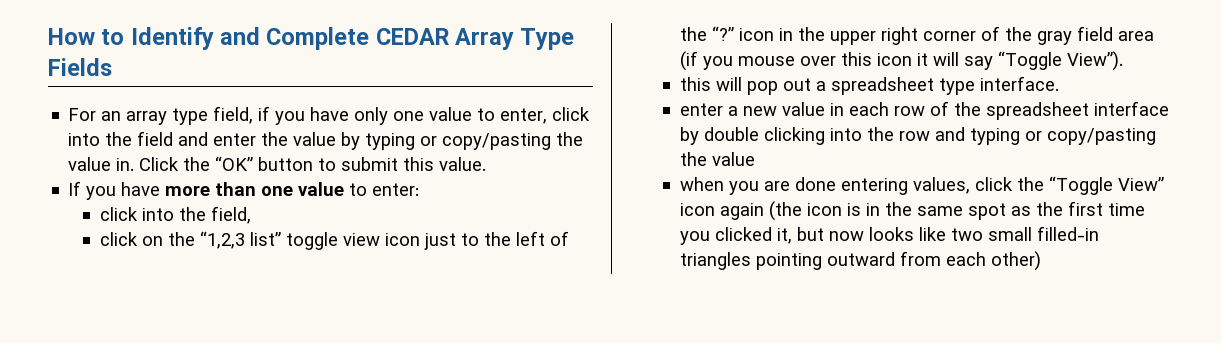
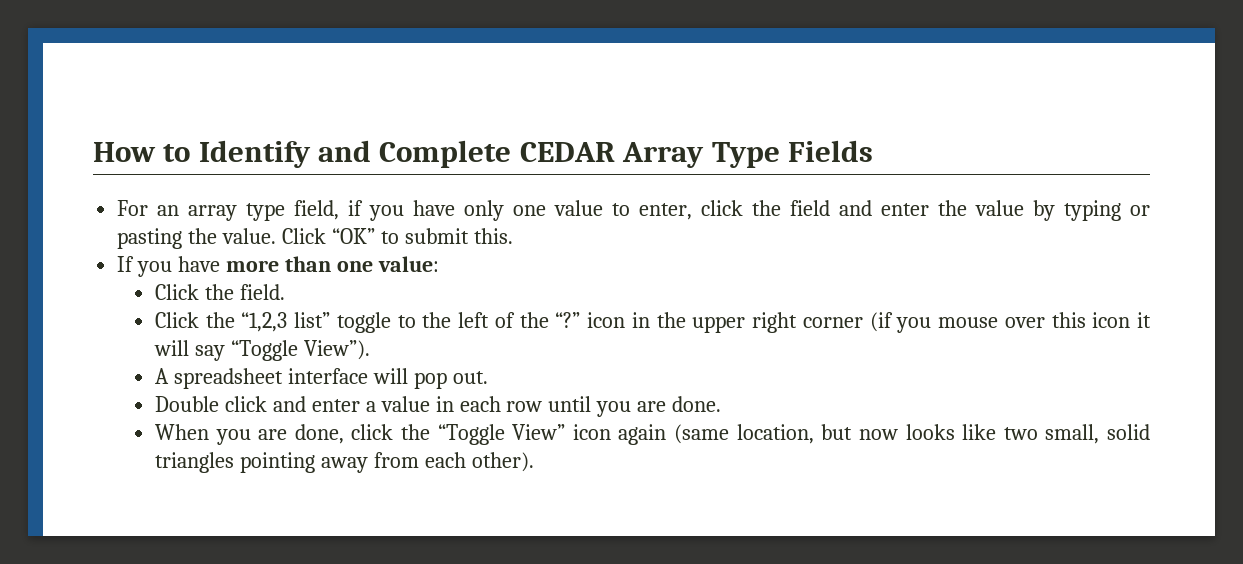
[68,133,101,146] into -> (744, 208) none
[442,132,584,150] [68,156,487,171] copy/pasting the value in. Click the “OK” button to submit this value. -> [117,228,513,249] pasting the value. Click “OK” to submit this.
[298,182,420,196] [99,206,251,224] [99,232,163,246] value to enter: // click into the field, // click on -> [377,256,439,272] [154,284,285,300] [154,312,199,328] value: // Click the field. // Click
[342,233,456,250] view icon just -> (391, 322) none
[980,26,1154,45] of the gray field area -> (863, 322) none
[679,76,1059,95] this will pop out a spreadsheet type interface. // -> [154,368,488,389] [154,396,306,412] A spreadsheet interface will pop out. // Double click and
[742,106,777,116] new -> (376, 406) none
[929,101,1169,120] [679,127,1156,145] [679,152,755,166] [679,177,970,195] of the spreadsheet interface by double clicking into the row and typing or copy/pasting the value // when you are done entering values, -> [548,396,722,417] [154,424,344,445] until you are done. // When you are done,
[768,201,1145,221] [679,227,792,245] (the icon is in the same spot as the first time you clicked it, -> [674,424,814,444] (same location,
[987,226,1099,241] small filled-in -> [1045,424,1150,444] small, solid
[826,252,895,266] outward -> [320,457,368,473] away
[990,251,1041,271] other) -> [471,452,534,472] other).

